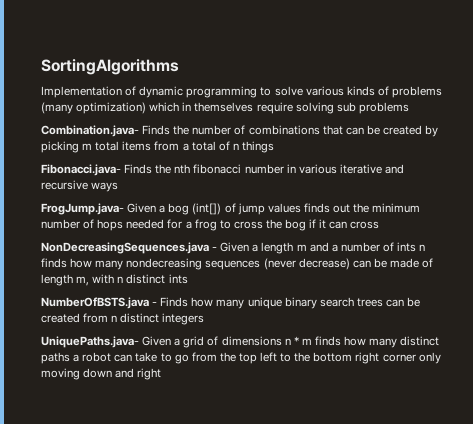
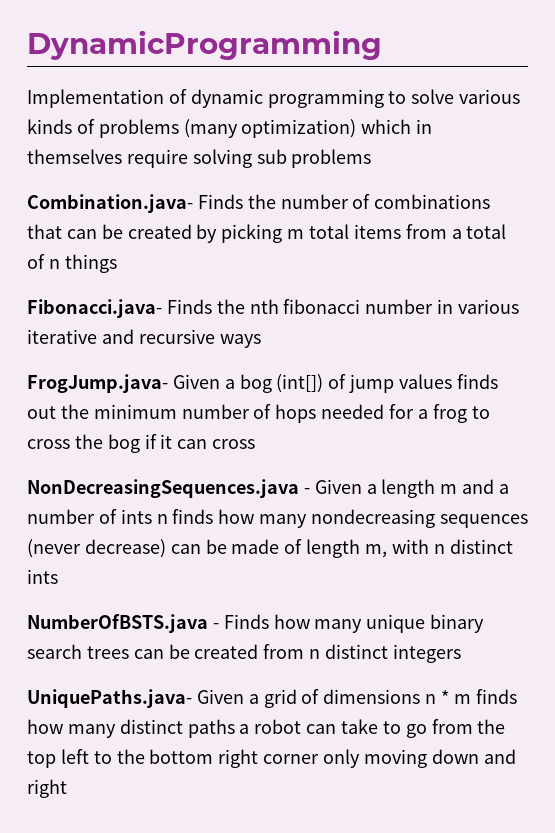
[41,59,179,75] SortingAlgorithms -> [27,30,382,60] DynamicProgramming

